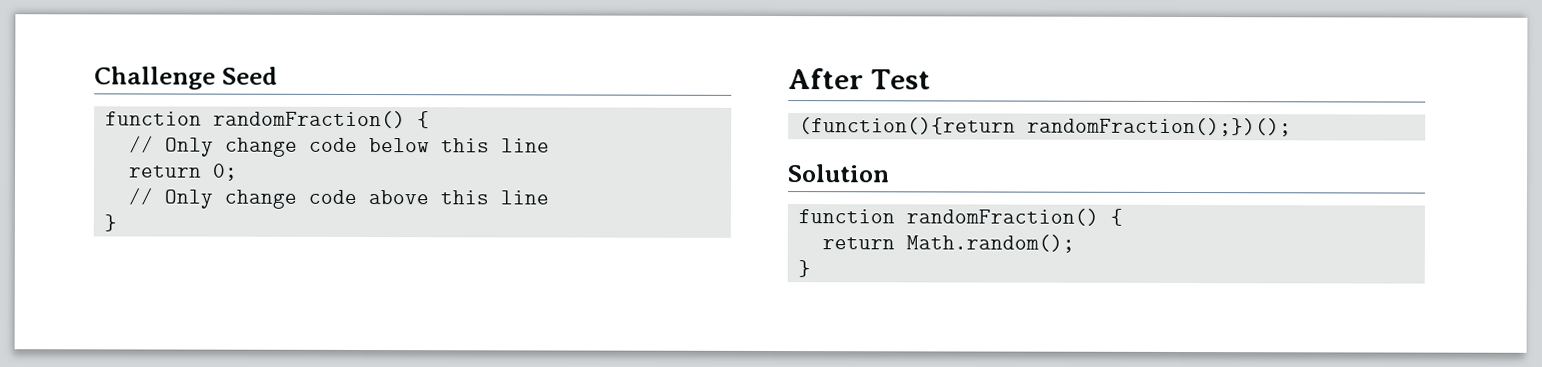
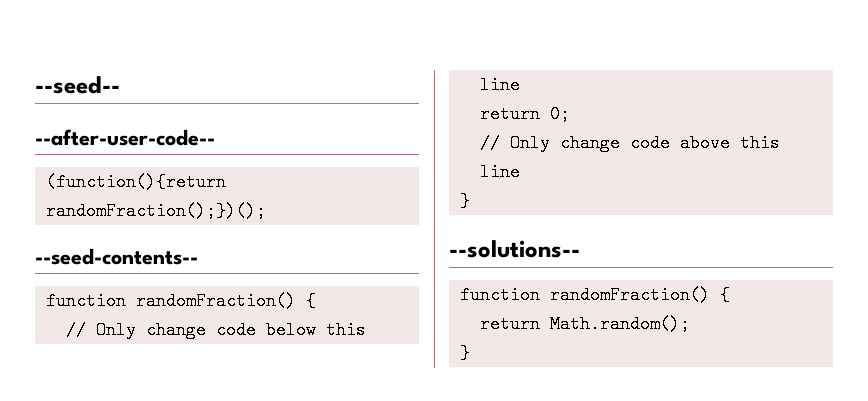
[94,66,278,90] Challenge Seed -> [35,76,120,94] [35,129,215,146] [45,173,226,191] [45,202,266,220] [35,248,198,265] --seed-- // --after-user-code-- // (function(){return randomFraction();})(); // --seed-contents--
[788,68,931,90] [799,117,1293,137] [788,164,890,183] After Test // (function(){return randomFraction();})(); // Solution -> [449,240,580,258] --solutions--

